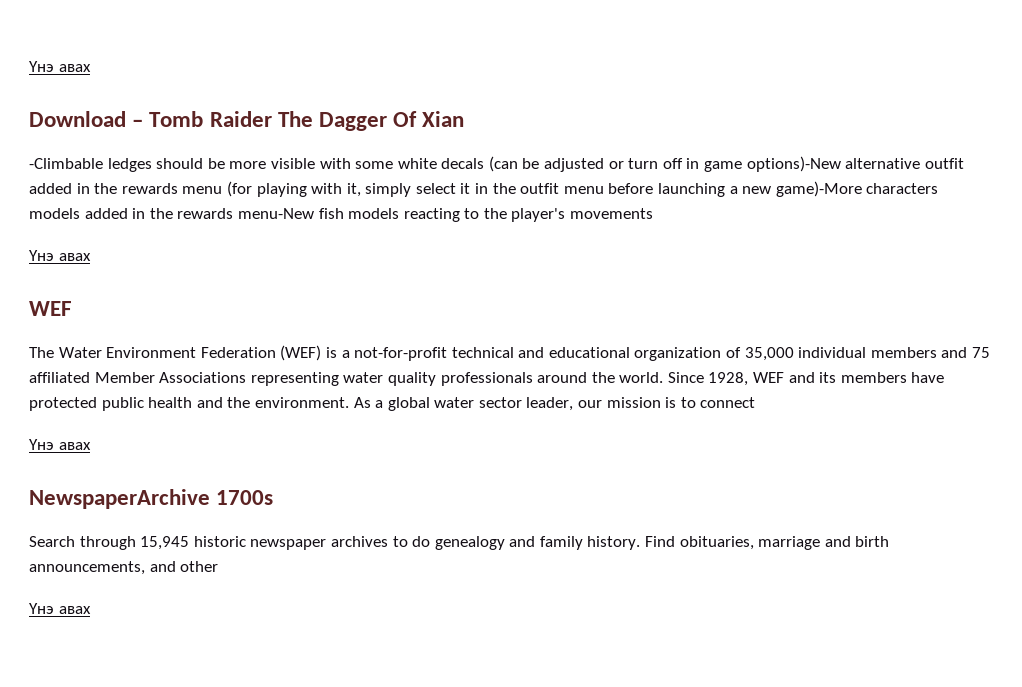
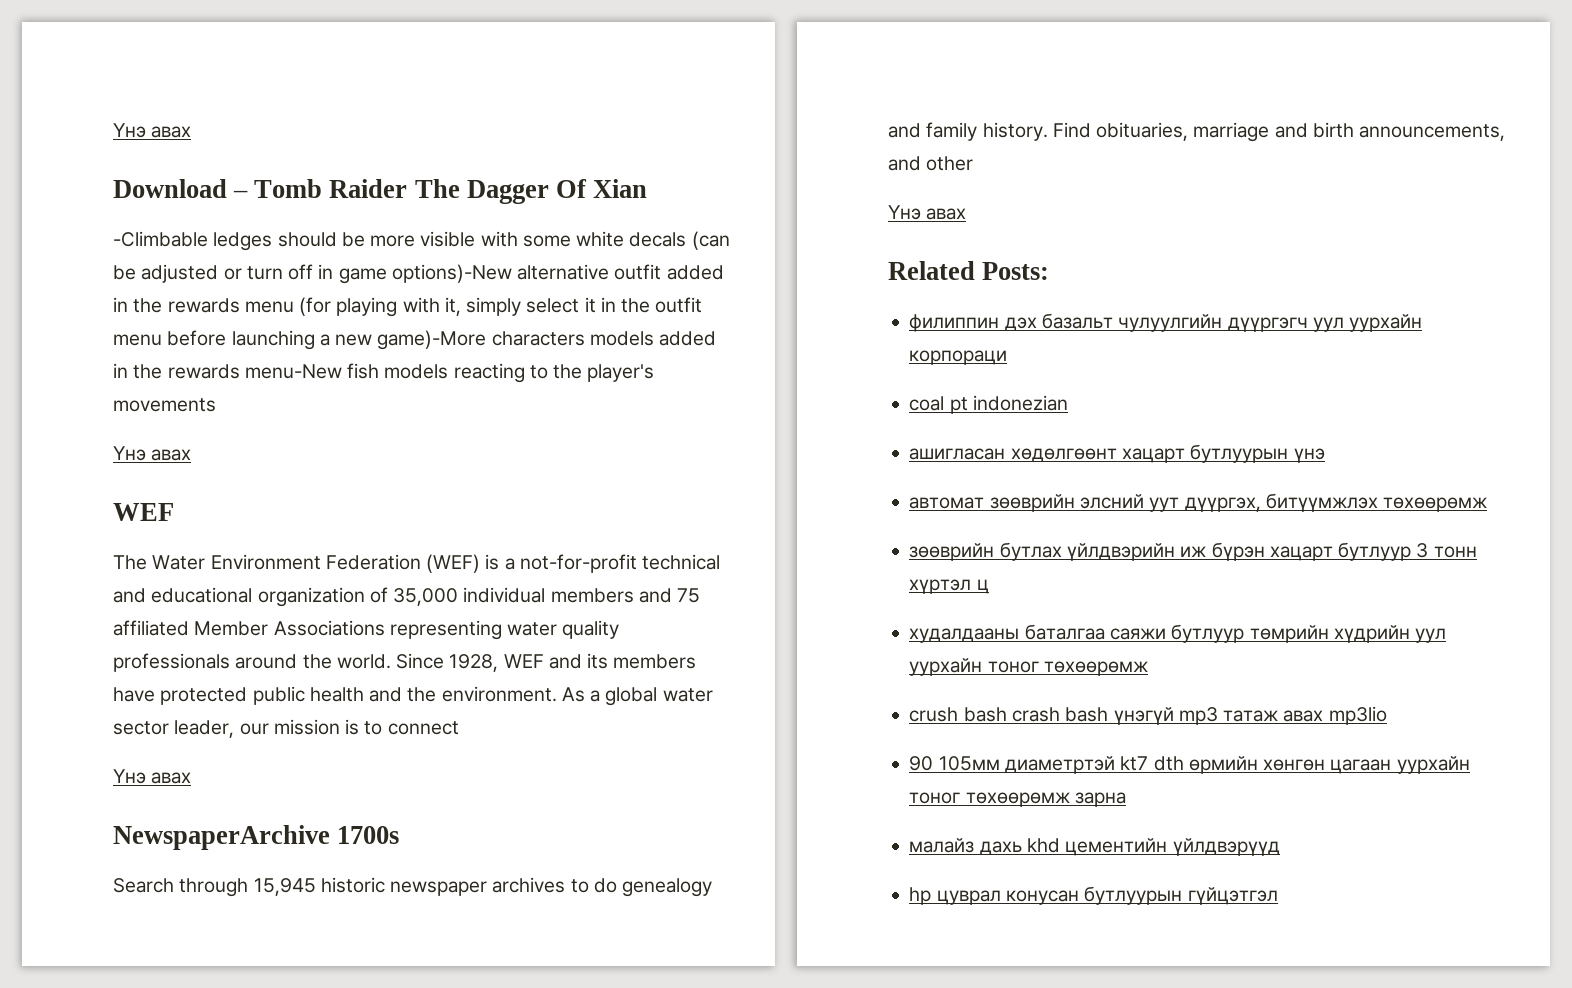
(91, 610) none -> [888,261,1050,280] [909,313,1423,332] [909,350,1008,365] [909,395,1068,414] [909,444,1325,463] [909,493,1488,512] [909,542,1477,561] [909,579,989,594] [909,624,1447,643] [909,658,1148,676] [909,706,1387,725] [909,756,1470,774] [909,792,1126,807] [909,838,1280,856] [909,886,1278,905] // Related Posts: // филиппин дэх базальт чулуулгийн дүүргэгч уул уурхайн корпораци // coal pt indonezian // ашигласан хөдөлгөөнт хацарт бутлуурын үнэ // автомат зөөврийн элсний уут дүүргэх, битүүмжлэх төхөөрөмж // зөөврийн бутлах үйлдвэрийн иж бүрэн хацарт бутлуур 3 тонн хүртэл ц // худалдааны баталгаа саяжи бутлуур төмрийн хүдрийн уул уурхайн тоног төхөөрөмж // crush bash crash bash үнэгүй mp3 татаж авах mp3lio // 90 105мм диаметртэй kt7 dth өрмийн хөнгөн цагаан уурхайн тоног төхөөрөмж зарна // малайз дахь khd цементийн үйлдвэрүүд // hp цуврал конусан бутлуурын гүйцэтгэл

